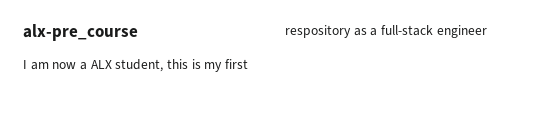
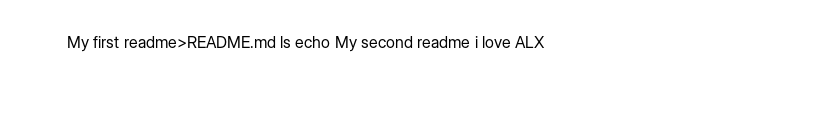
[23,24,138,41] [23,59,248,72] [285,25,487,38] alx-pre_course // I am now a ALX student, this is my first respository as a full-stack engineer -> [67,36,546,52] My first readme>README.md ls echo My second readme i love ALX

